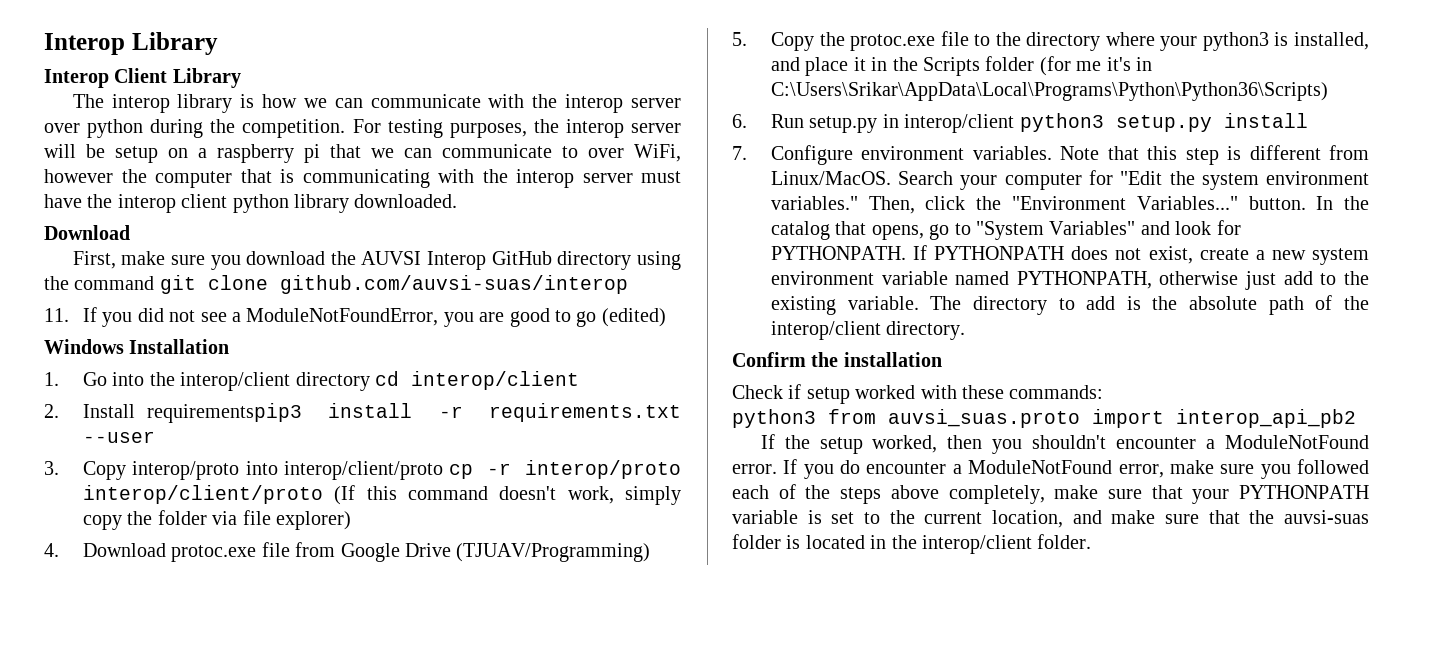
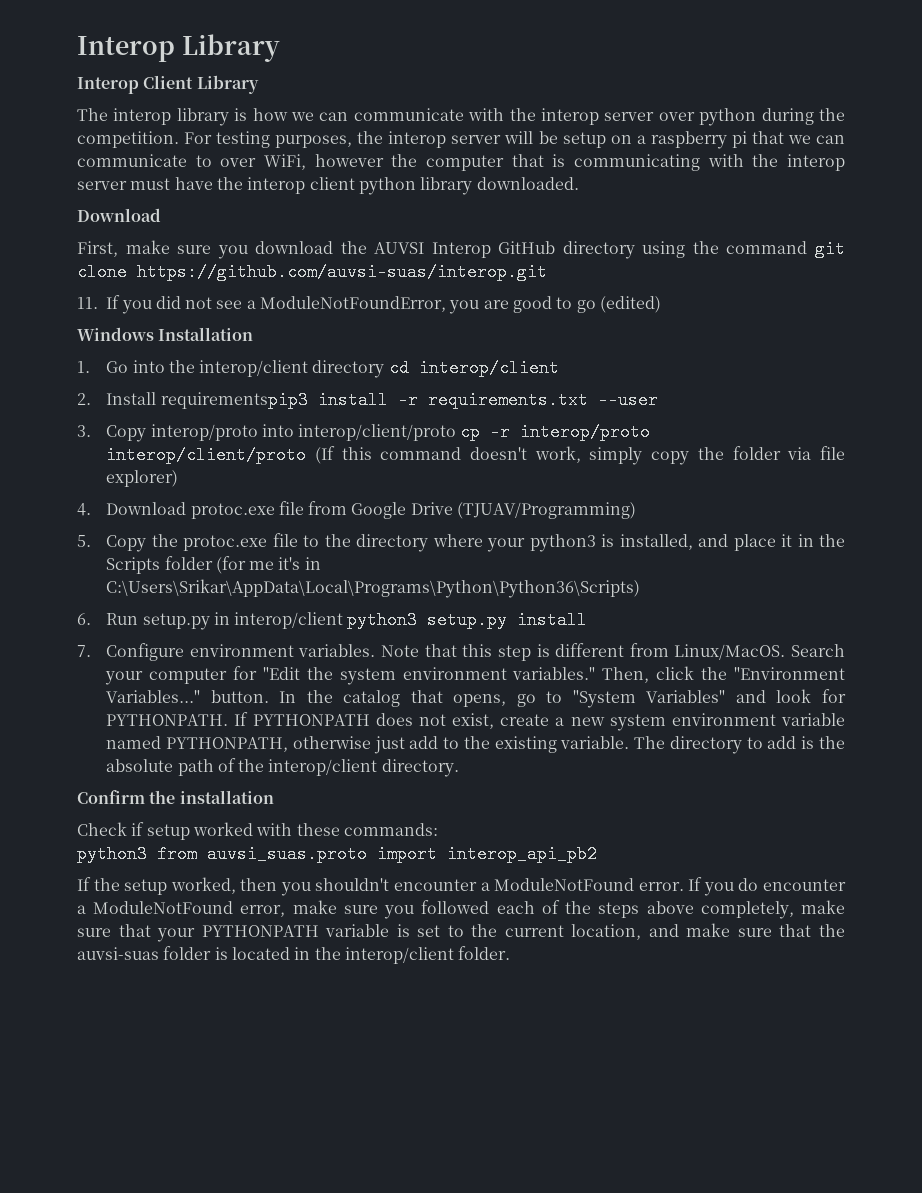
[279,275,628,294] github.com/auvsi-suas/interop -> [137,263,547,281] https://github.com/auvsi-suas/interop.git

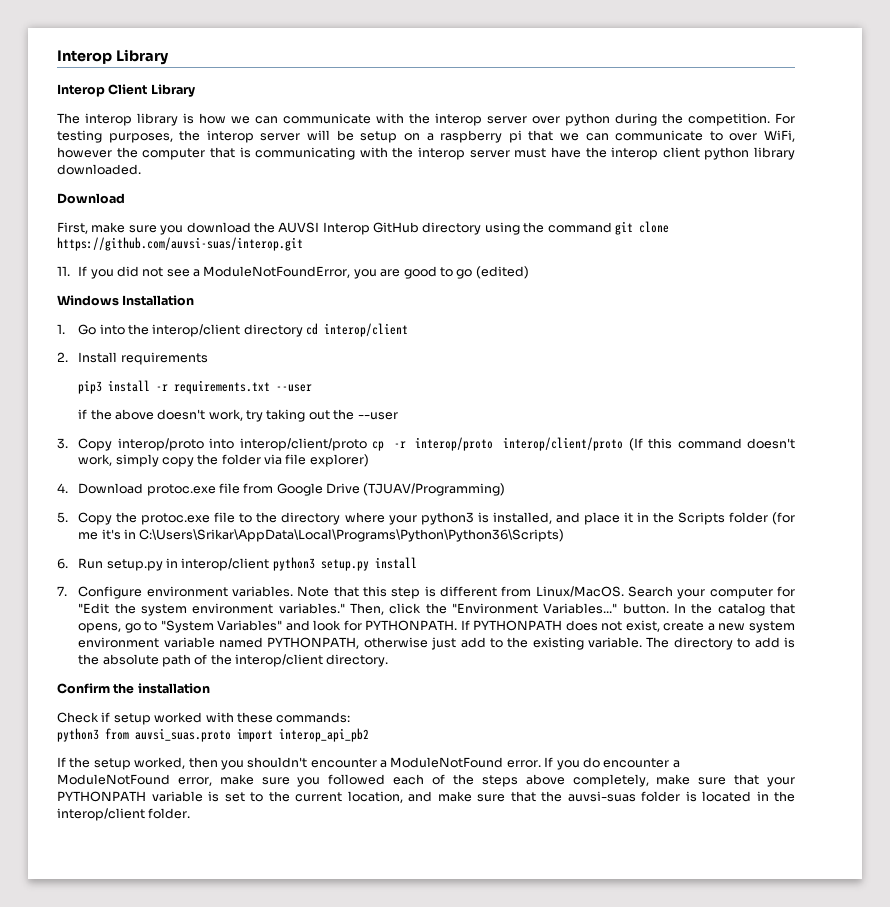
[160,391,308,409] requirementspip3 -> [120,352,208,365] [78,380,103,394] requirements // pip3
(658, 400) none -> [78,409,398,422] // if the above doesn't work, try taking out the --user

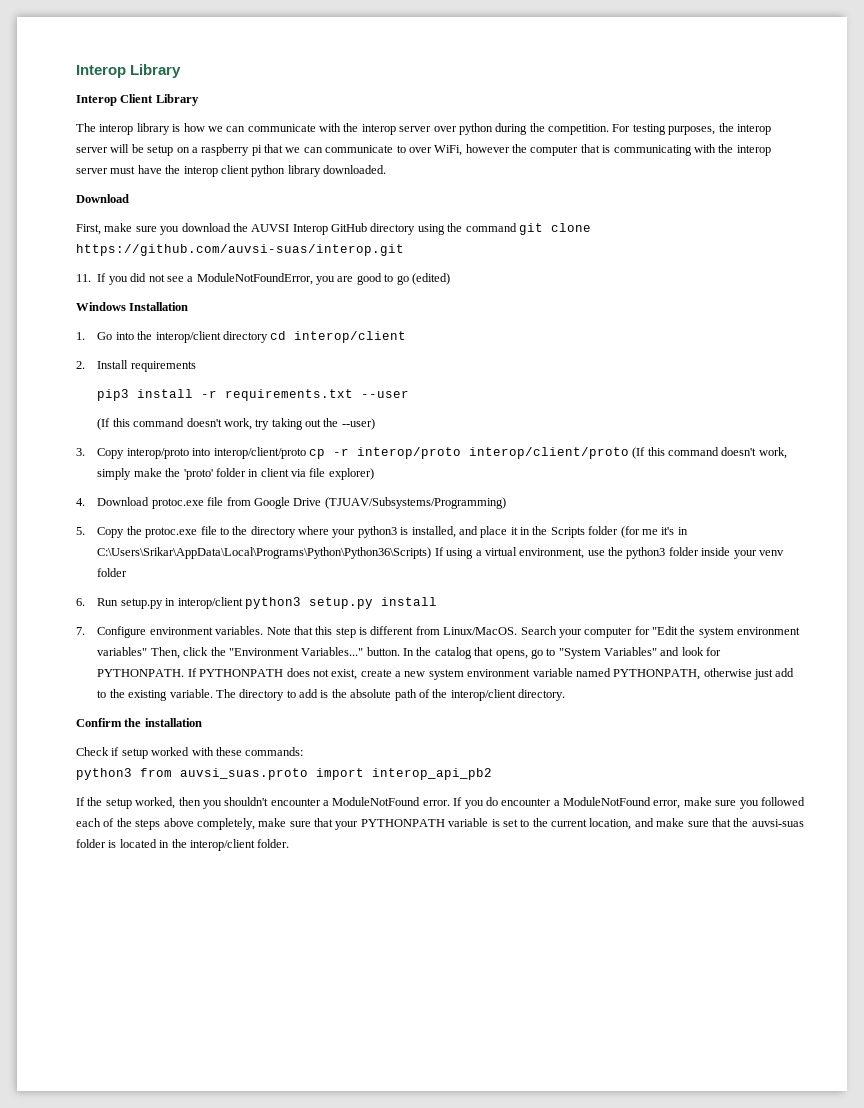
[78,409,154,420] if the above -> [97,418,185,430] (If this command
[357,412,398,420] --user -> [341,418,375,430] --user)
[161,454,261,467] copy the folder -> [133,468,289,480] make the 'proto' folder in client
[363,483,506,496] (TJUAV/Programming) -> [324,497,506,509] (TJUAV/Subsystems/Programming)
(565, 535) none -> [434,547,784,559] [97,568,128,577] If using a virtual environment, use the python3 folder inside your venv folder
[278,603,345,614] variables." -> [97,647,148,656] variables"

